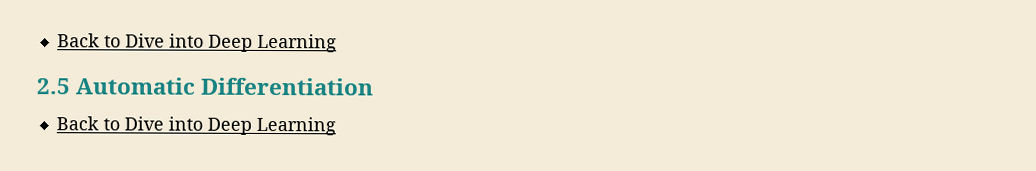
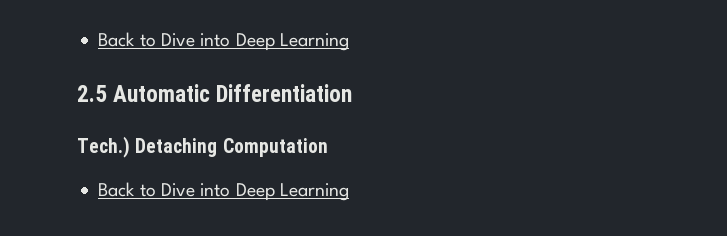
(375, 86) none -> [77,136,328,158] // Tech.) Detaching Computation

